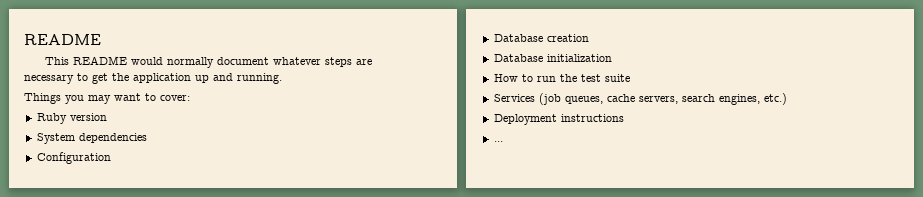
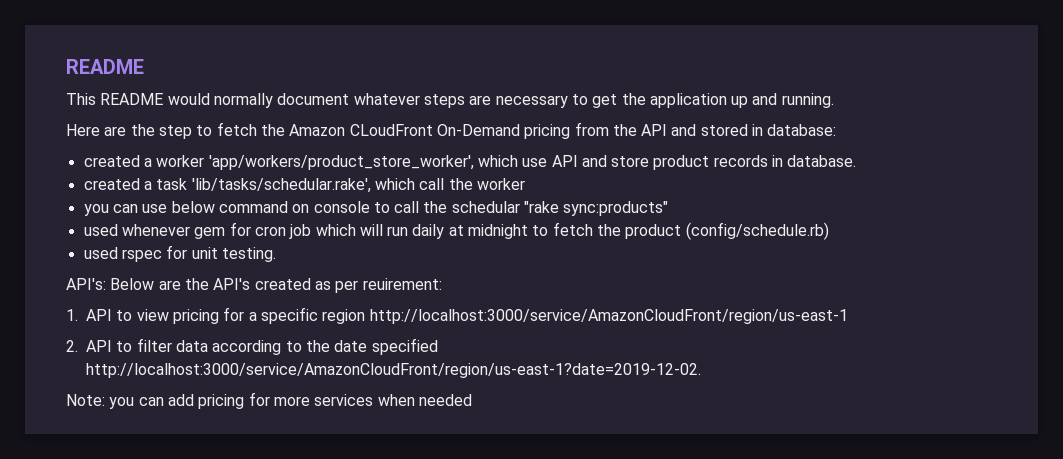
[24,93,190,104] [36,113,107,124] [36,133,147,144] [36,152,111,164] [493,34,589,42] [493,54,612,62] [493,74,630,82] [493,93,787,105] [493,114,624,125] [493,141,503,142] Things you may want to cover: // Ruby version // System dependencies // Configuration // Database creation // Database initialization // How to run the test suite // Services (job queues, cache servers, search engines, etc.) // Deployment instructions // ... -> [66,122,837,139] [83,155,857,170] [83,178,525,193] [83,201,669,216] [83,222,829,240] [83,245,276,262] [66,278,442,293] [66,307,848,324] [66,338,438,355] [86,363,701,378] [66,392,472,409] Here are the step to fetch the Amazon CLoudFront On-Demand pricing from the API and stored in database: // created a worker 'app/workers/product_store_worker', which use API and store product records in database. // created a task 'lib/tasks/schedular.rake', which call the worker // you can use below command on console to call the schedular "rake sync:products" // used whenever gem for cron job which will run daily at midnight to fetch the product (config/schedule.rb) // used rspec for unit testing. // API's: Below are the API's created as per reuirement: // 1. API to view pricing for a specific region http://localhost:3000/service/AmazonCloudFront/region/us-east-1 // 2. API to filter data according to the date specified http://localhost:3000/service/AmazonCloudFront/region/us-east-1?date=2019-12-02. // Note: you can add pricing for more services when needed

